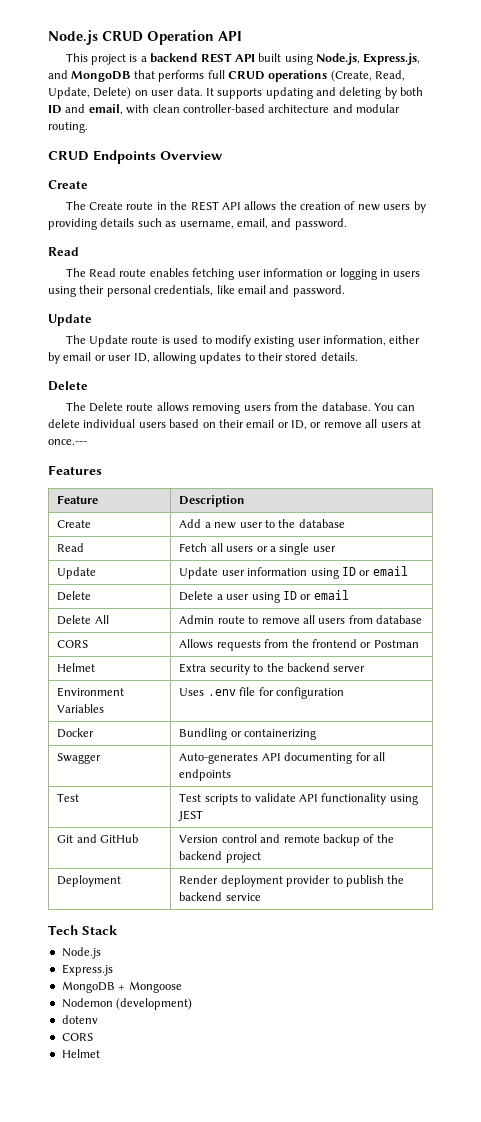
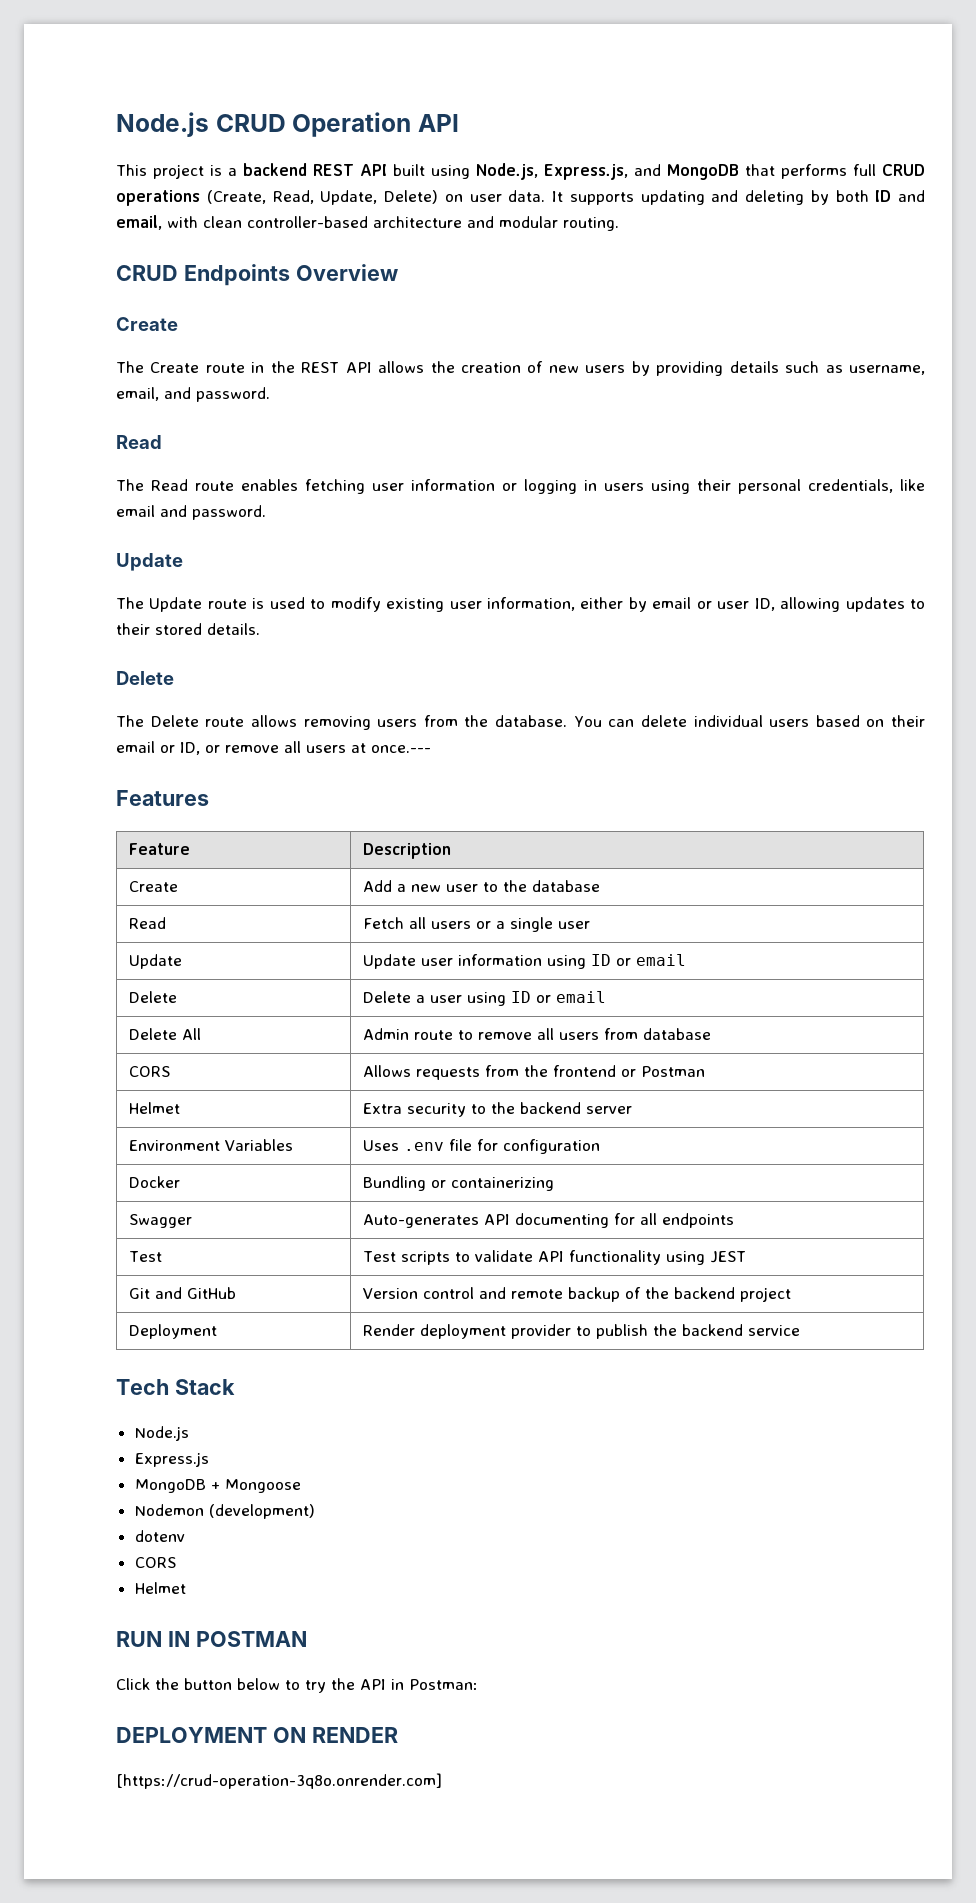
(100, 1053) none -> [116,1631,307,1647] [116,1678,478,1693] [116,1727,398,1743] [116,1773,442,1789] // RUN IN POSTMAN // Click the button below to try the API in Postman: // DEPLOYMENT ON RENDER // [https://crud-operation-3q8o.onrender.com]

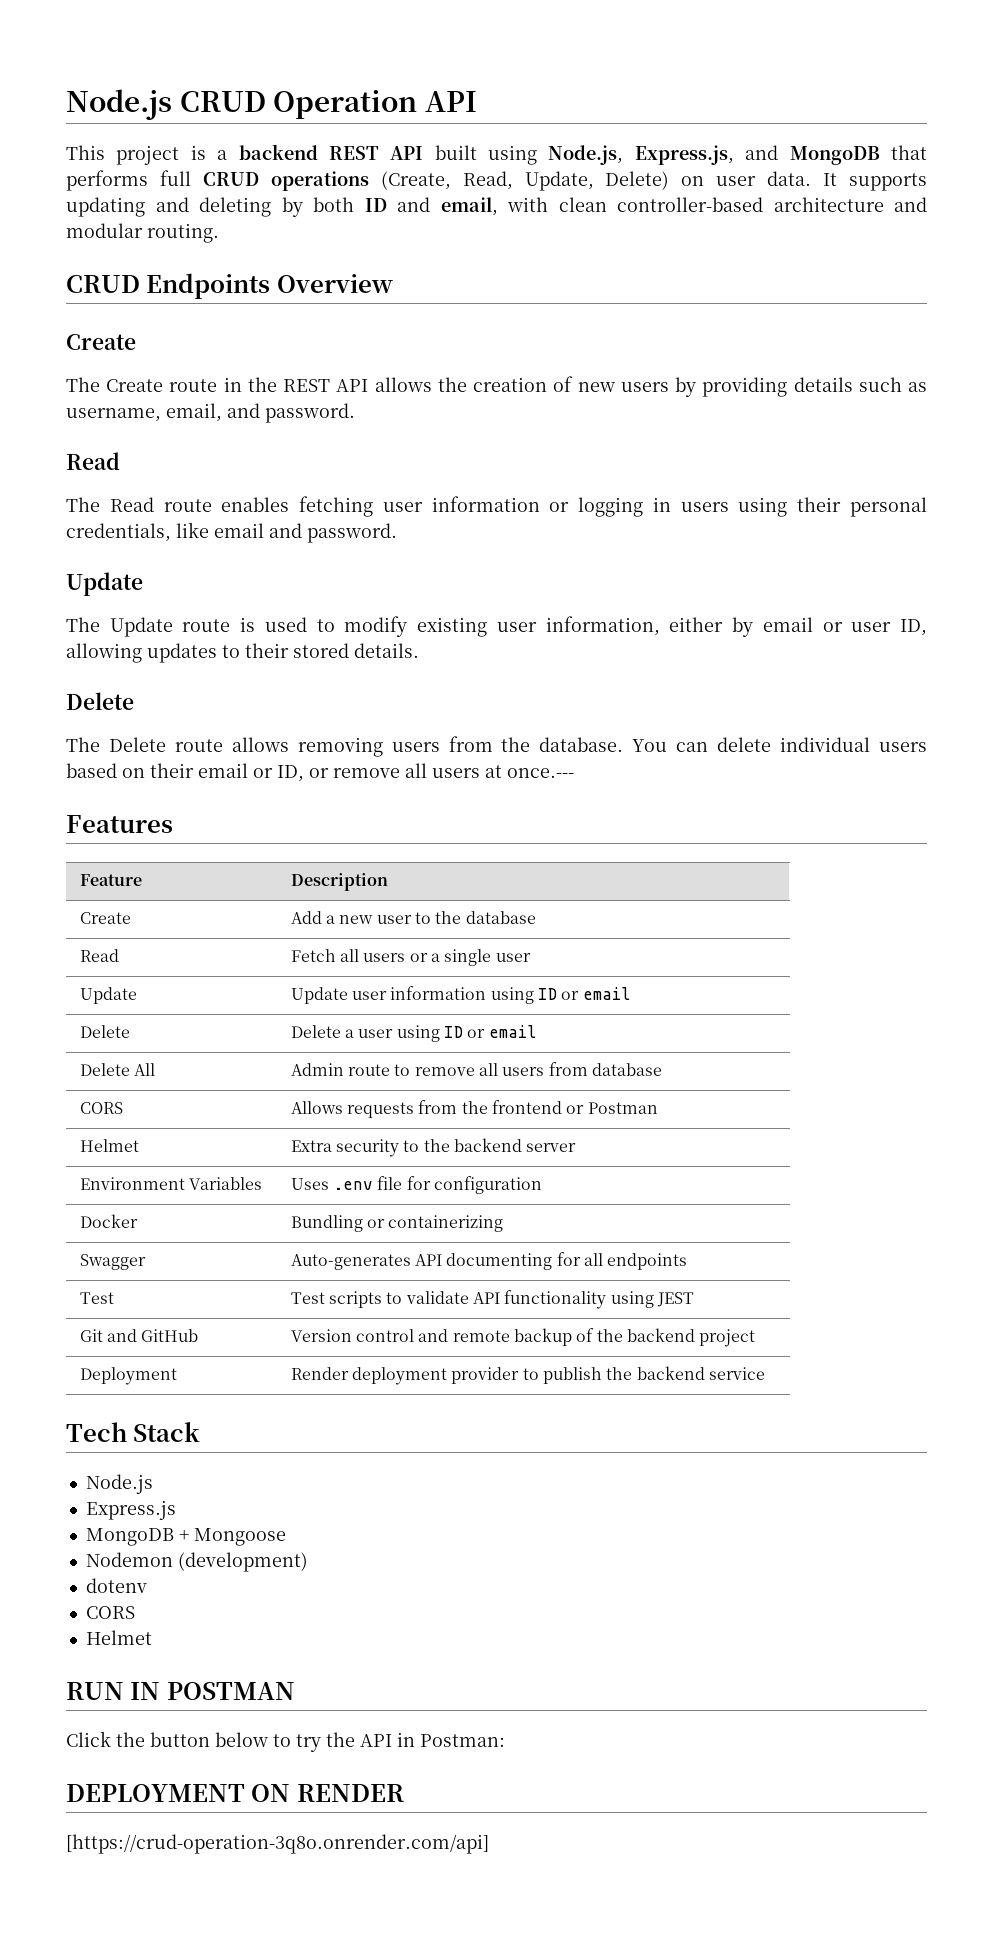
[116,1773,442,1789] [https://crud-operation-3q8o.onrender.com] -> [66,1834,489,1854] [https://crud-operation-3q8o.onrender.com/api]

